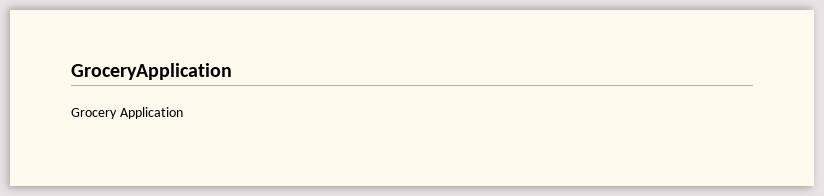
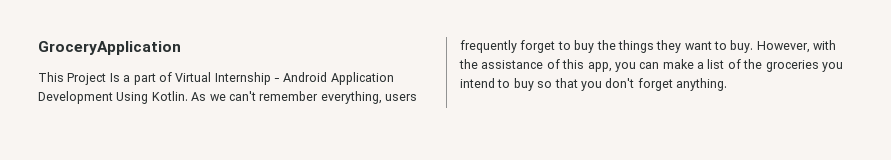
[71,107,183,119] Grocery Application -> [38,72,394,85] [38,91,417,104] [460,40,837,53] [459,59,843,72] [460,78,727,91] This Project Is a part of Virtual Internship - Android Application Development Using Kotlin. As we can't remember everything, users frequently forget to buy the things they want to buy. However, with the assistance of this app, you can make a list of the groceries you intend to buy so that you don't forget anything.

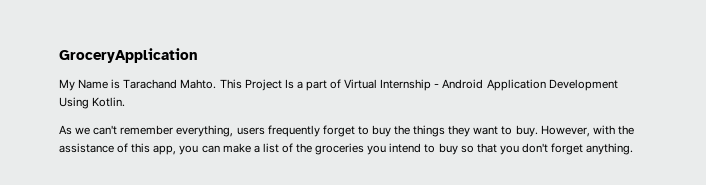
(181, 48) none -> [59,79,217,91] My Name is Tarachand Mahto.
(188, 96) none -> (126, 102) //

